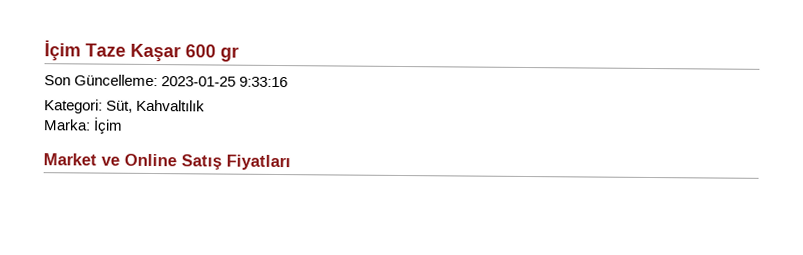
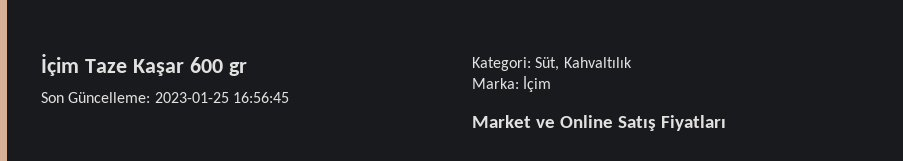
[239,76,289,88] 9:33:16 -> [232,92,289,103] 16:56:45

